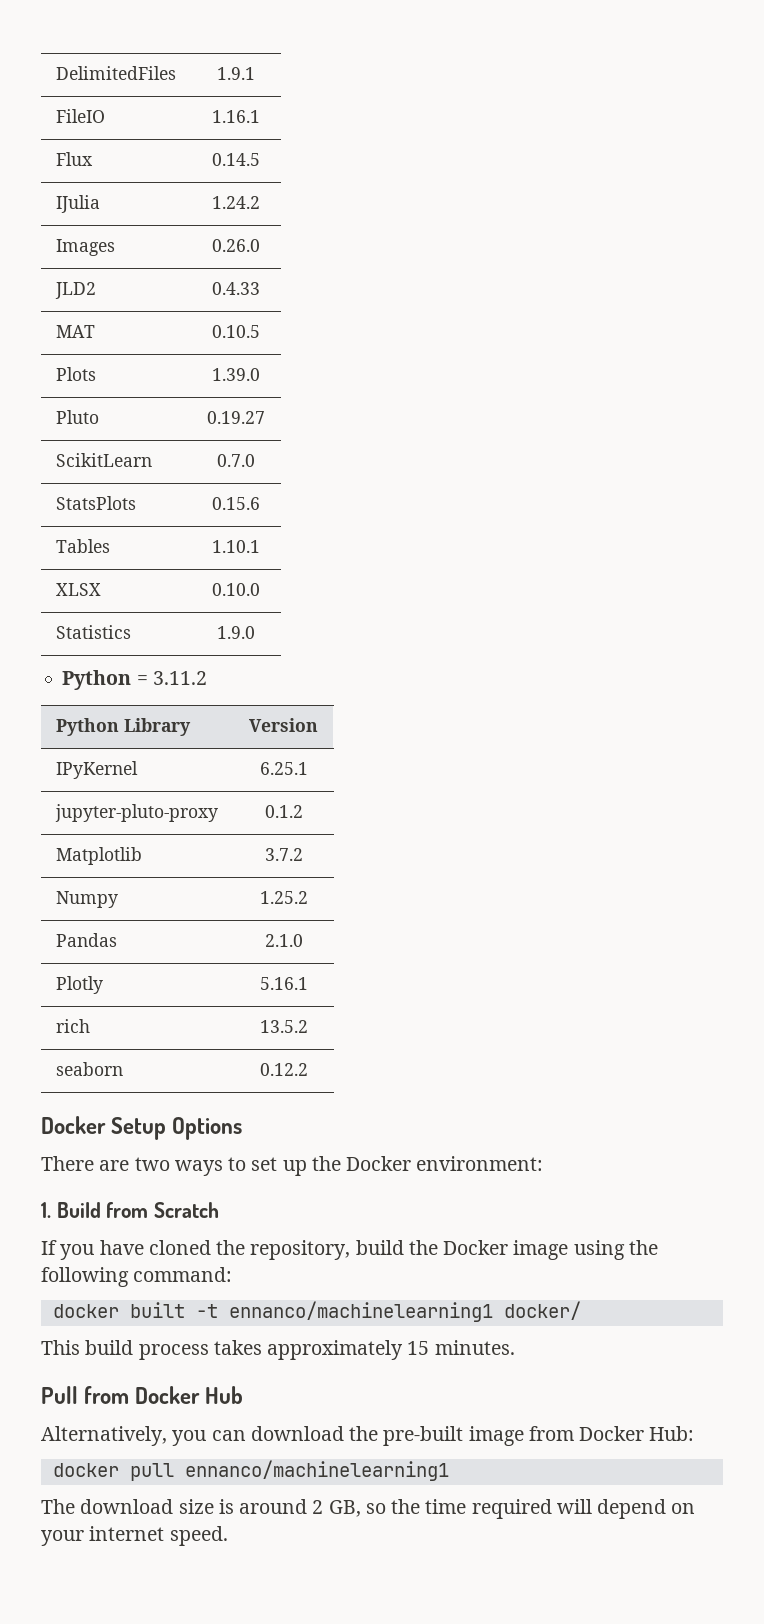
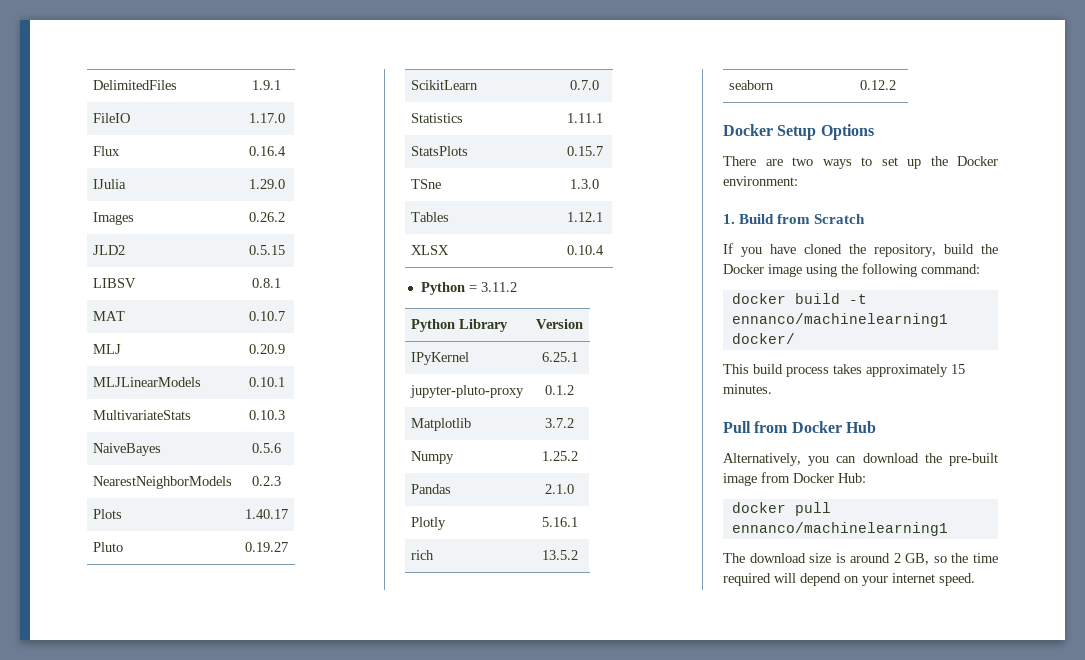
[212,110,260,123] 1.16.1 -> [248,113,285,123] 1.17.0
[212,153,260,166] 0.14.5 -> [248,146,286,156] 0.16.4
[212,196,260,209] 1.24.2 -> [248,179,285,189] 1.29.0
[212,239,260,252] 0.26.0 -> [248,212,285,222] 0.26.2
[212,282,260,295] [55,325,95,338] [212,325,260,338] 0.4.33 // MAT | 0.10.5 -> [248,245,285,255] [92,278,136,288] [252,278,281,288] [92,311,125,321] [248,311,285,321] [92,344,121,354] [248,344,285,354] [92,377,201,387] [248,377,285,387] [92,410,191,420] [248,410,285,420] [92,443,161,456] [252,443,281,453] [92,476,232,489] [252,476,281,486] 0.5.15 // LIBSV | 0.8.1 // MAT | 0.10.7 // MLJ | 0.20.9 // MLJLinearModels | 0.10.1 // MultivariateStats | 0.10.3 // NaiveBayes | 0.5.6 // NearestNeighborModels | 0.2.3
[212,368,260,381] 1.39.0 -> [245,509,288,519] 1.40.17
(255, 460) none -> [410,113,463,123] [566,113,603,123] // Statistics | 1.11.1
[212,497,260,510] 0.15.6 -> [566,146,603,156] [410,179,441,189] [570,179,599,189] 0.15.7 // TSne | 1.3.0
[212,540,260,553] 1.10.1 -> [566,212,603,222] 1.12.1
[212,583,260,596] [55,625,131,639] [217,626,255,639] 0.10.0 // Statistics | 1.9.0 -> [566,245,604,255] 0.10.4
[129,1302,185,1318] built -> [794,293,840,304] build

